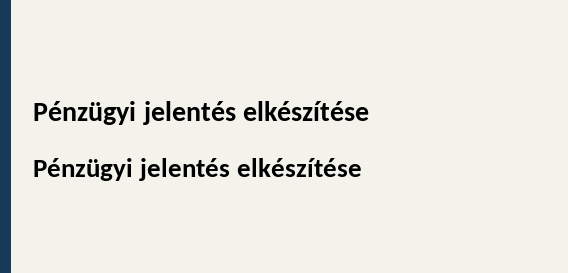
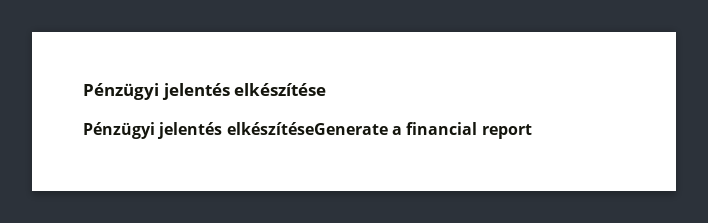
[237,158,363,177] elkészítése -> [226,122,532,139] elkészítéseGenerate a financial report

